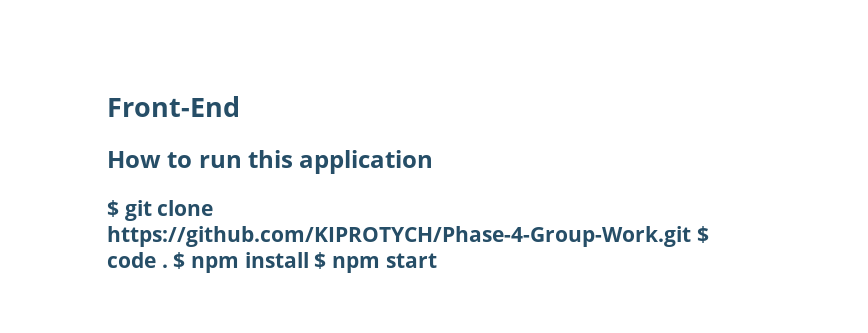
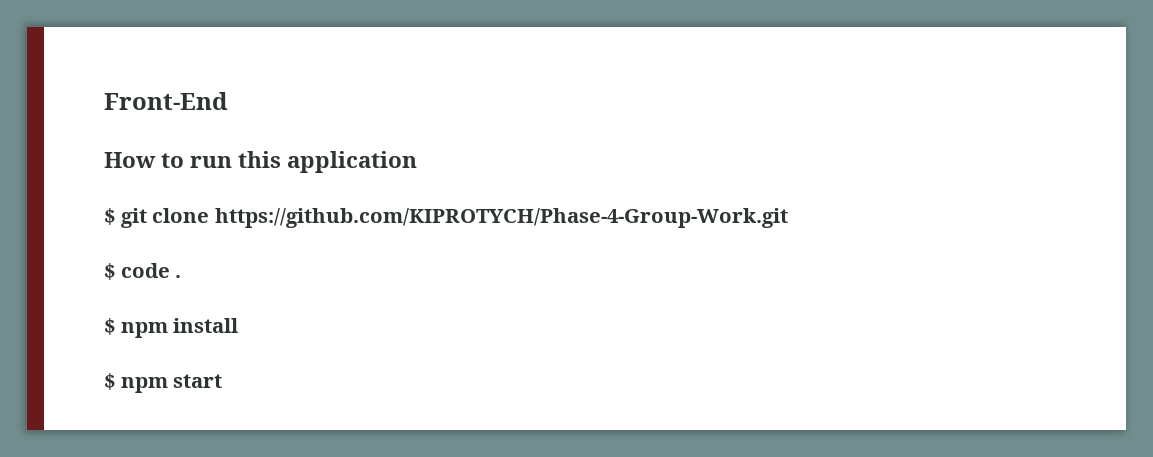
(691, 236) none -> (788, 218) //
(168, 266) none -> (182, 276) //
(309, 260) none -> (239, 325) //

